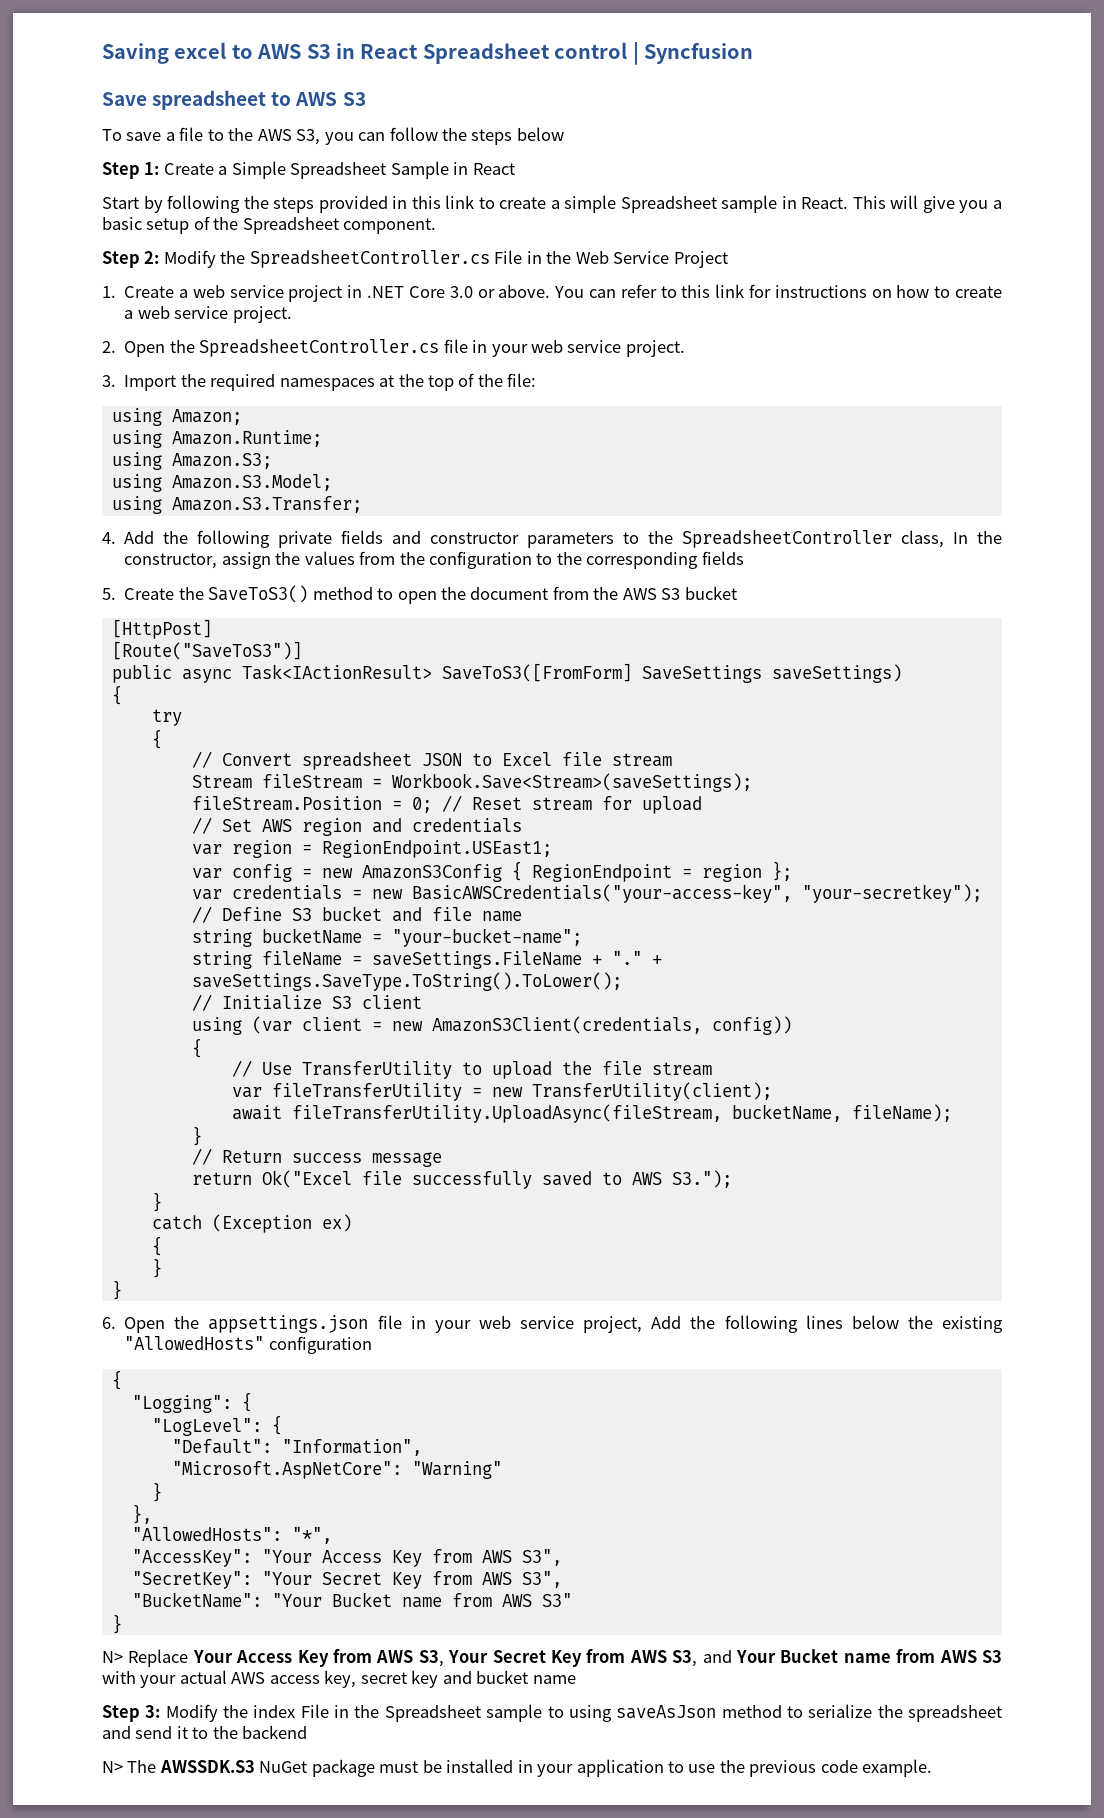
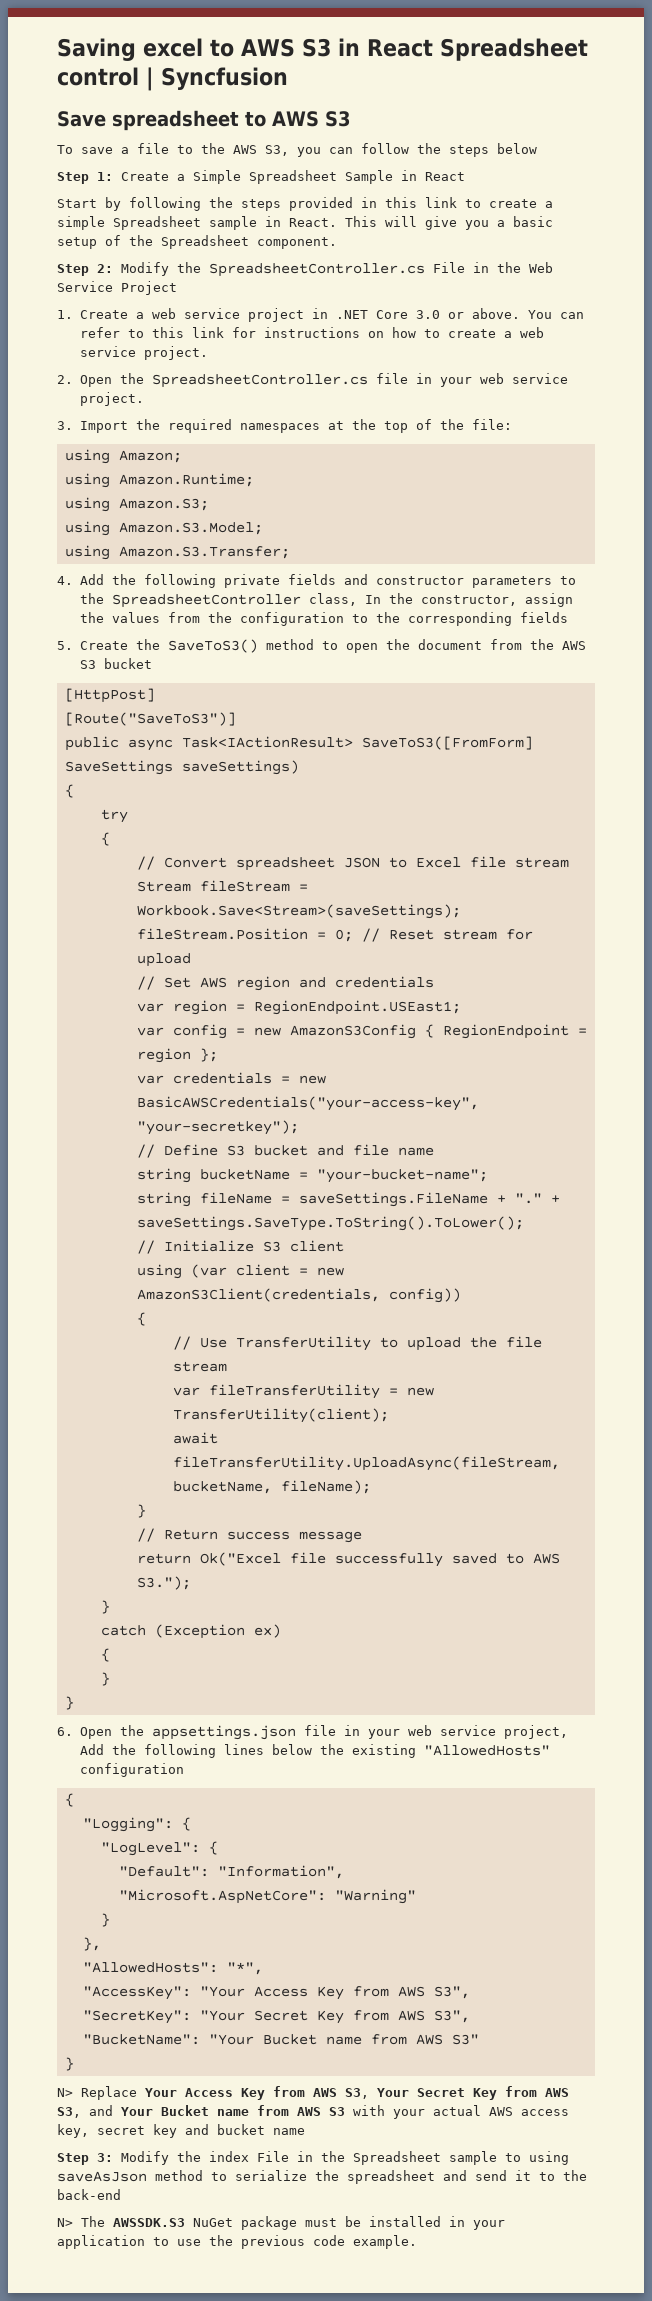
[242,1725,308,1739] backend -> [57,2189,121,2200] back-end

